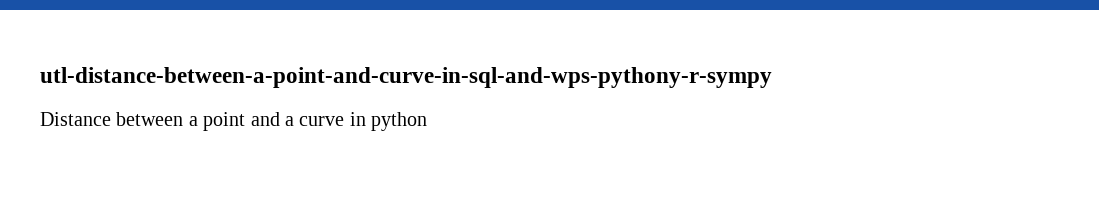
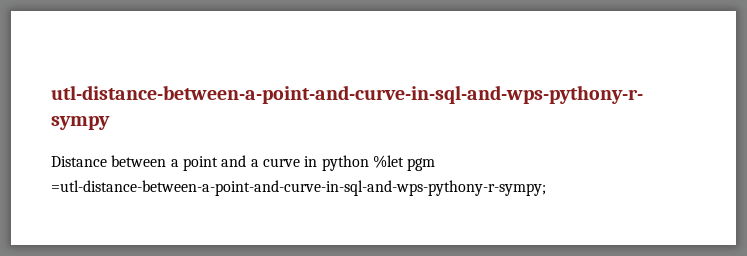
(428, 121) none -> [372,155,436,171] [51,180,546,196] %let pgm =utl-distance-between-a-point-and-curve-in-sql-and-wps-pythony-r-sympy;

